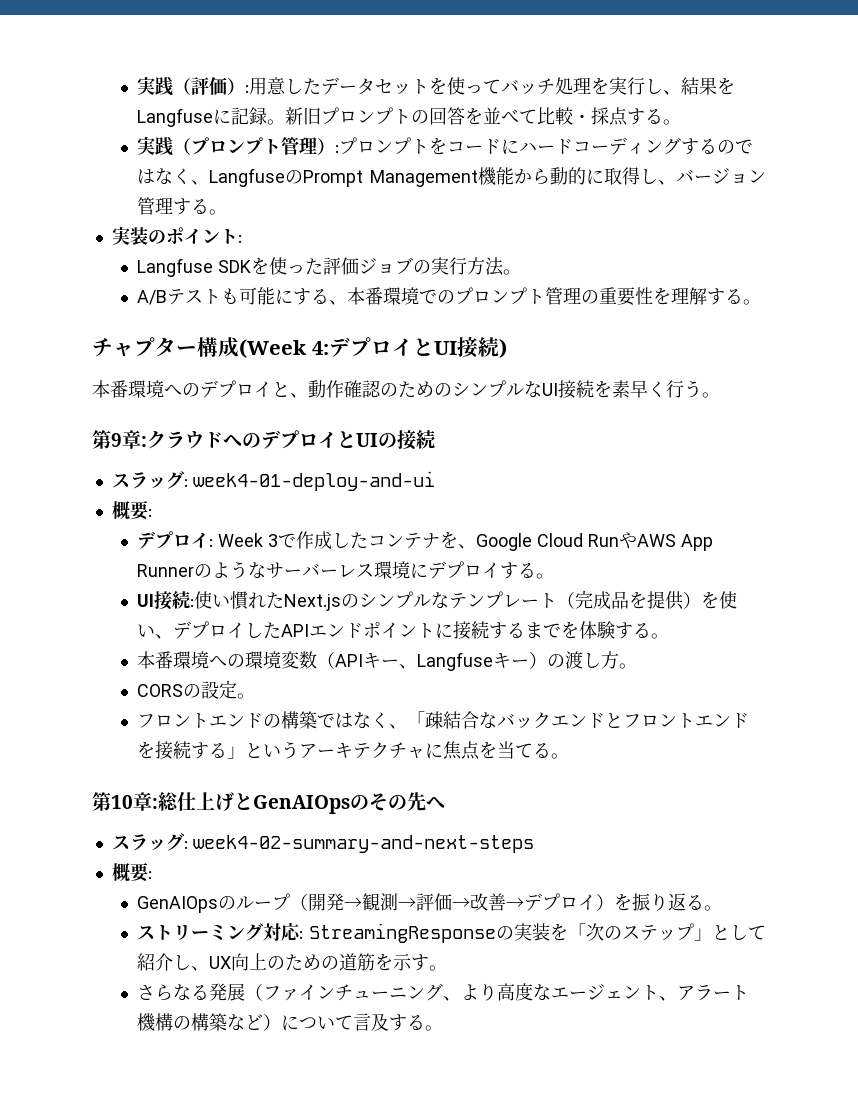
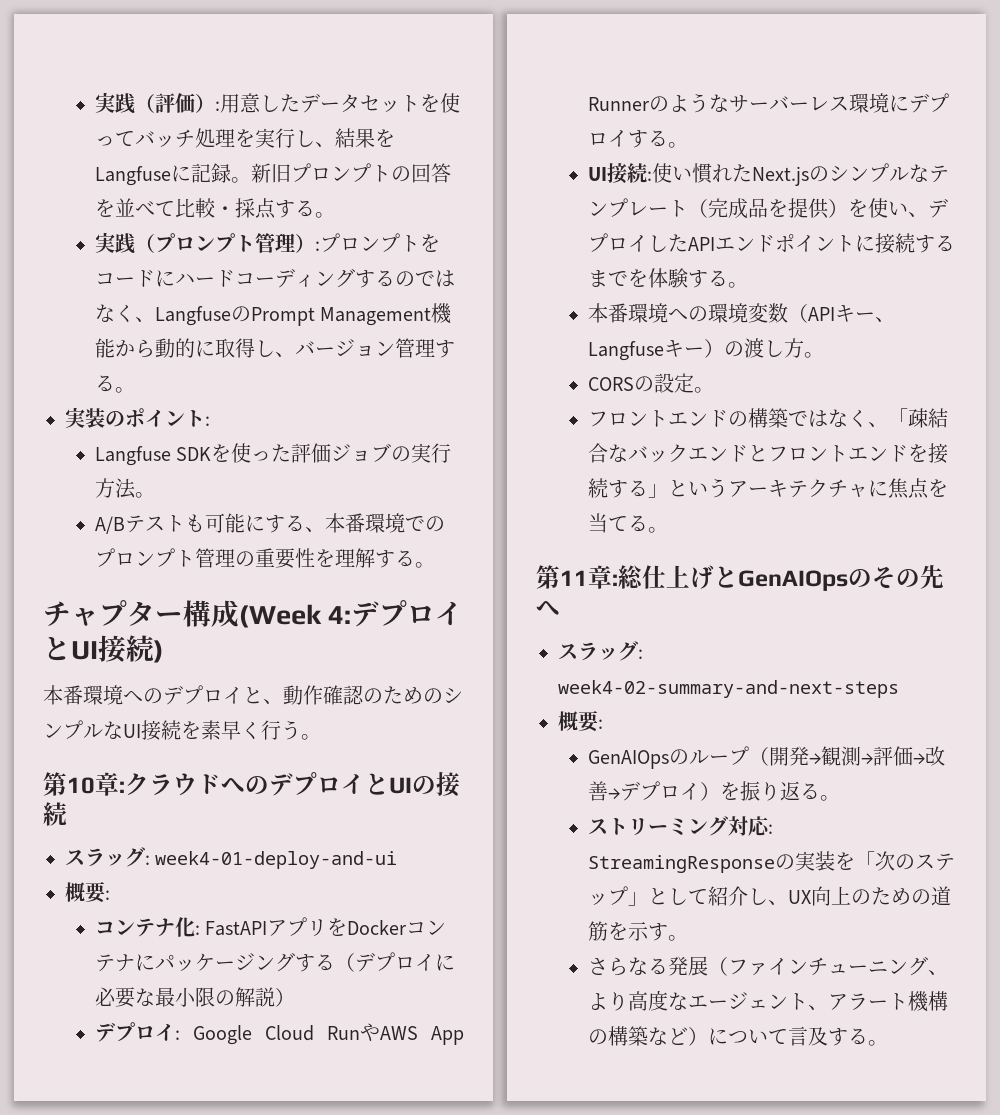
[111,433,122,447] 9 -> [67,777,95,794] 10
[137,531,477,549] デプロイ: Week 3で作成したコンテナを、 -> [95,917,447,937] [95,952,456,972] [95,987,296,1008] [95,1022,181,1042] コンテナ化: FastAPIアプリをDockerコンテナにパッケージングする（デプロイに必要な最小限の解説） // デプロイ:
[111,795,133,809] 10 -> [560,570,588,586] 11

